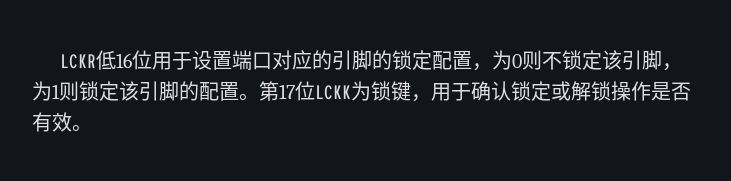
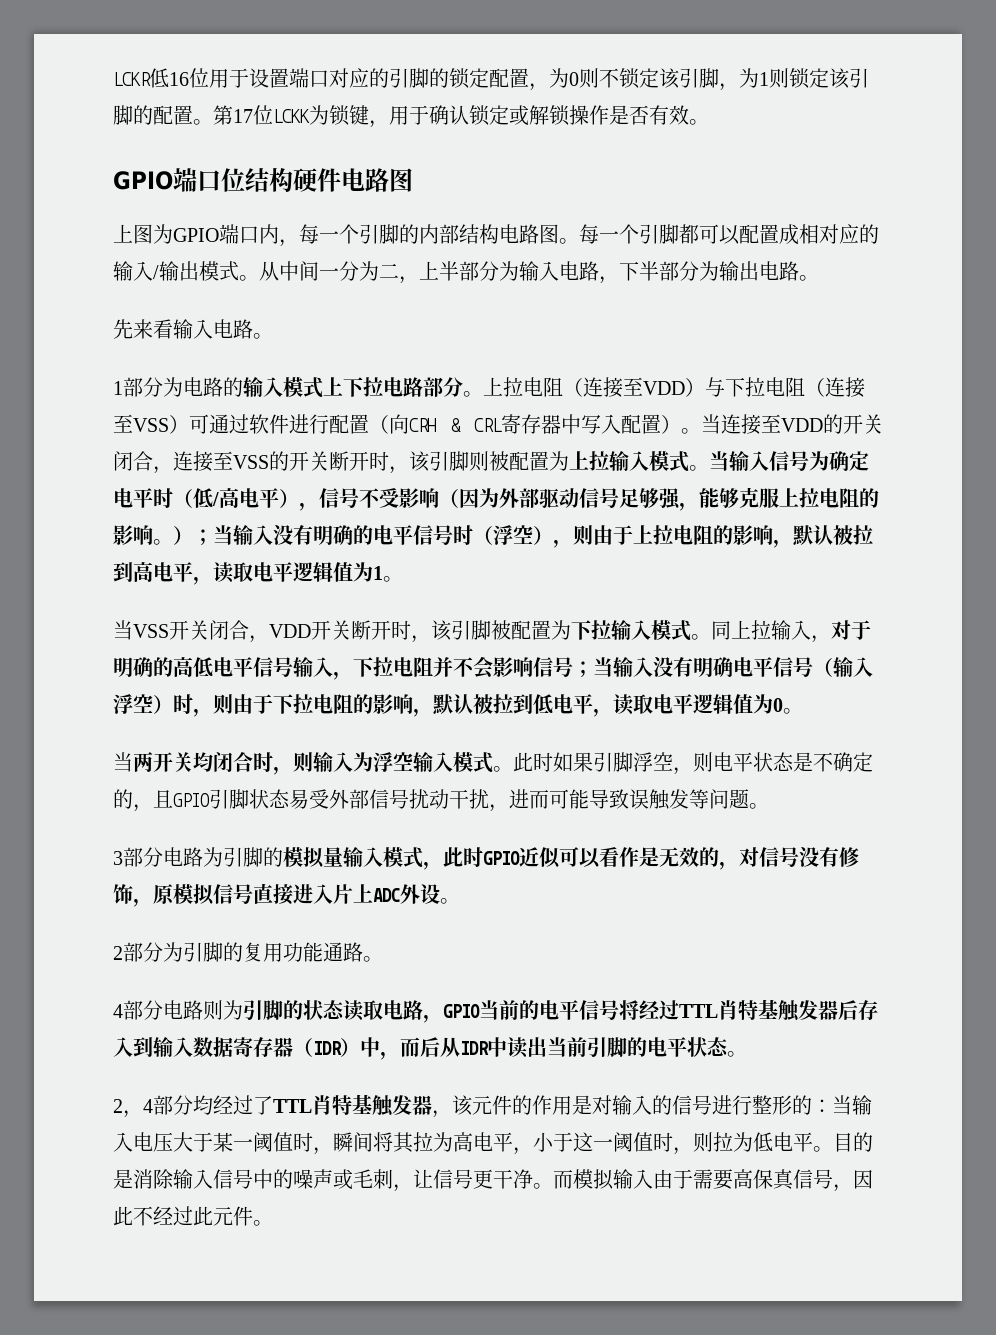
(92, 128) none -> [113,168,413,192] [113,224,879,247] [113,261,819,284] [113,319,273,339] [113,376,865,398] [113,414,883,435] [113,450,869,474] [113,487,879,511] [113,524,873,548] [113,562,403,585] [113,619,871,643] [113,656,873,680] [113,694,803,717] [113,751,873,775] [113,789,769,812] [113,846,859,870] [113,883,460,907] [113,942,383,962] [113,999,878,1023] [113,1036,747,1060] [113,1094,872,1118] [113,1132,873,1155] [113,1169,873,1192] [113,1206,273,1226] // GPIO端口位结构硬件电路图 // 上图为GPIO端口内，每一个引脚的内部结构电路图。每一个引脚都可以配置成相对应的输入/输出模式。从中间一分为二，上半部分为输入电路，下半部分为输出电路。 // 先来看输入电路。 // 1部分为电路的输入模式上下拉电路部分。上拉电阻（连接至VDD）与下拉电阻（连接至VSS）可通过软件进行配置（向CRH & CRL寄存器中写入配置）。当连接至VDD的开关闭合，连接至VSS的开关断开时，该引脚则被配置为上拉输入模式。当输入信号为确定电平时（低/高电平），信号不受影响（因为外部驱动信号足够强，能够克服上拉电阻的影响。）；当输入没有明确的电平信号时（浮空），则由于上拉电阻的影响，默认被拉到高电平，读取电平逻辑值为1。 // 当VSS开关闭合，VDD开关断开时，该引脚被配置为下拉输入模式。同上拉输入，对于明确的高低电平信号输入，下拉电阻并不会影响信号；当输入没有明确电平信号（输入浮空）时，则由于下拉电阻的影响，默认被拉到低电平，读取电平逻辑值为0。 // 当两开关均闭合时，则输入为浮空输入模式。此时如果引脚浮空，则电平状态是不确定的，且GPIO引脚状态易受外部信号扰动干扰，进而可能导致误触发等问题。 // 3部分电路为引脚的模拟量输入模式，此时GPIO近似可以看作是无效的，对信号没有修饰，原模拟信号直接进入片上ADC外设。 // 2部分为引脚的复用功能通路。 // 4部分电路则为引脚的状态读取电路，GPIO当前的电平信号将经过TTL肖特基触发器后存入到输入数据寄存器（IDR）中，而后从IDR中读出当前引脚的电平状态。 // 2，4部分均经过了TTL肖特基触发器，该元件的作用是对输入的信号进行整形的：当输入电压大于某一阈值时，瞬间将其拉为高电平，小于这一阈值时，则拉为低电平。目的是消除输入信号中的噪声或毛刺，让信号更干净。而模拟输入由于需要高保真信号，因此不经过此元件。

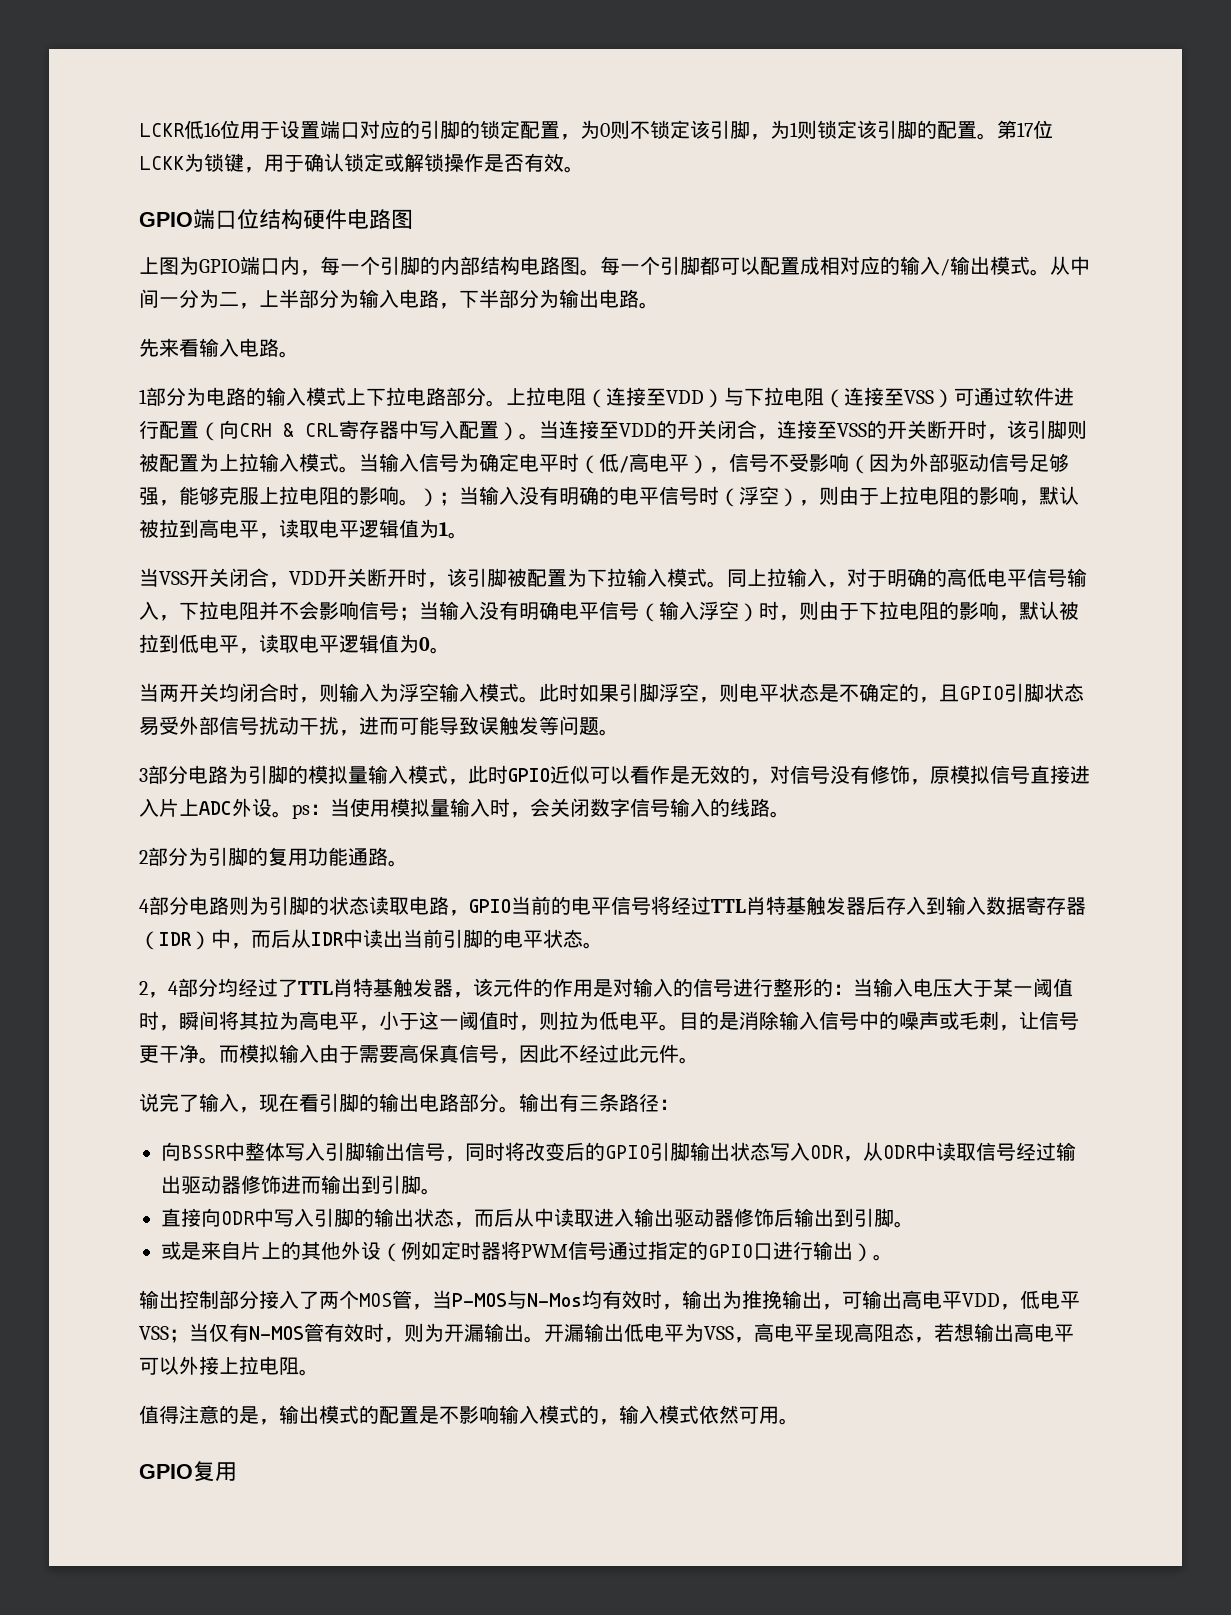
(460, 901) none -> [292,798,790,819] ps：当使用模拟量输入时，会关闭数字信号输入的线路。
(273, 1223) none -> [139,1093,679,1113] [161,1142,1076,1162] [161,1175,441,1195] [161,1208,914,1228] [161,1241,893,1262] [139,1290,1080,1310] [139,1323,1074,1343] [139,1356,319,1376] [139,1405,799,1425] [139,1461,237,1482] // 说完了输入，现在看引脚的输出电路部分。输出有三条路径： // 向BSSR中整体写入引脚输出信号，同时将改变后的GPIO引脚输出状态写入ODR，从ODR中读取信号经过输出驱动器修饰进而输出到引脚。 // 直接向ODR中写入引脚的输出状态，而后从中读取进入输出驱动器修饰后输出到引脚。 // 或是来自片上的其他外设（例如定时器将PWM信号通过指定的GPIO口进行输出）。 // 输出控制部分接入了两个MOS管，当P-MOS与N-Mos均有效时，输出为推挽输出，可输出高电平VDD，低电平VSS；当仅有N-MOS管有效时，则为开漏输出。开漏输出低电平为VSS，高电平呈现高阻态，若想输出高电平可以外接上拉电阻。 // 值得注意的是，输出模式的配置是不影响输入模式的，输入模式依然可用。 // GPIO复用

